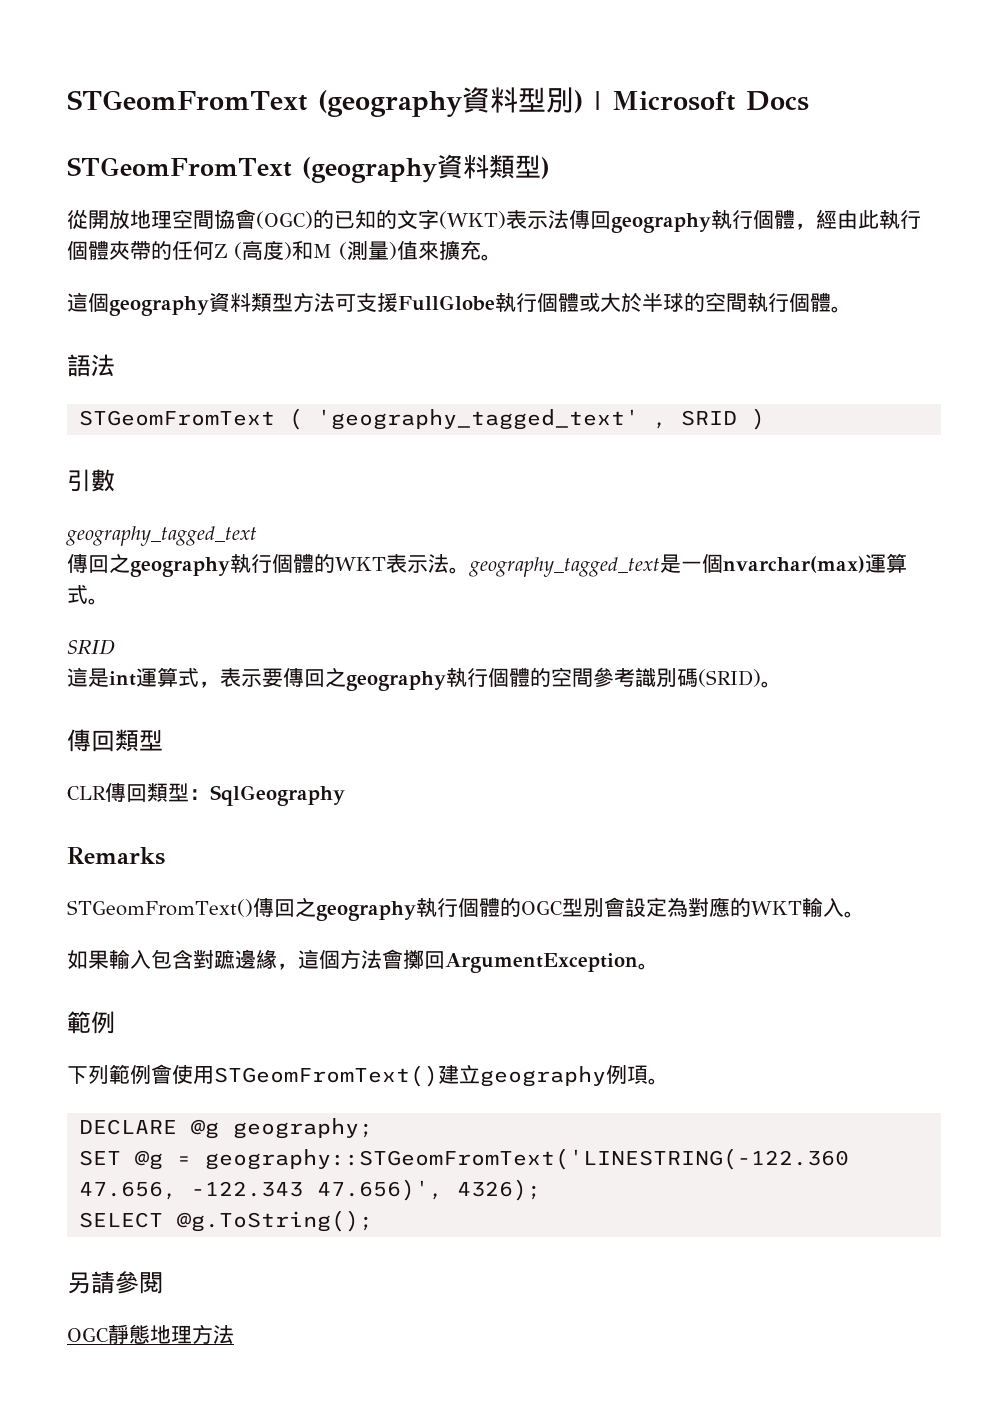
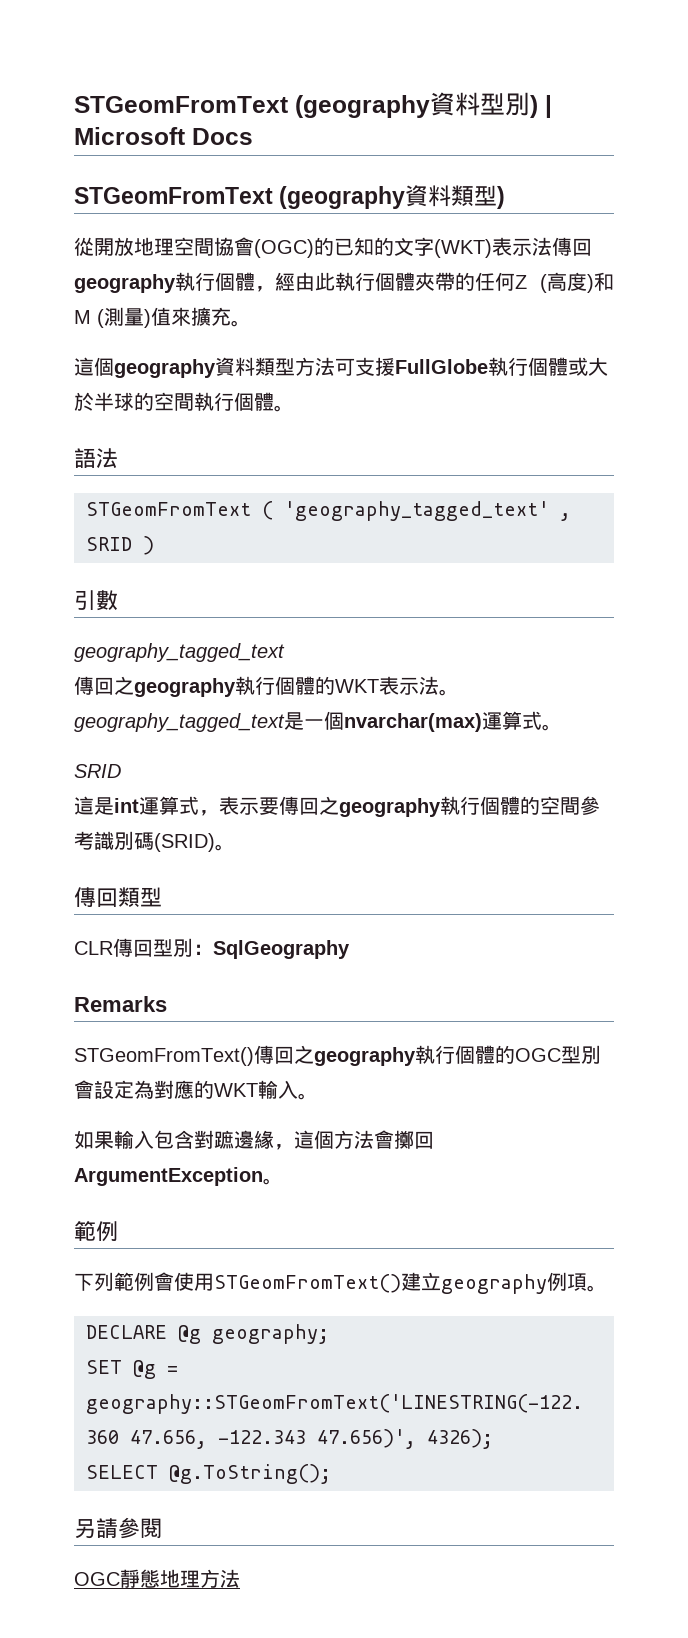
[147,783,189,802] 類型 -> [153,938,193,957] 型別

